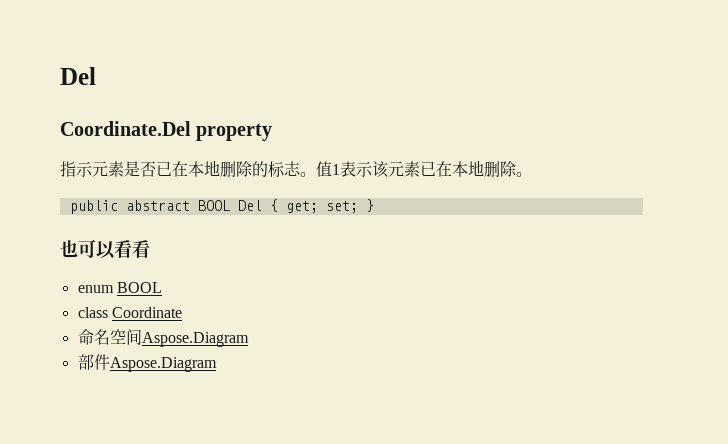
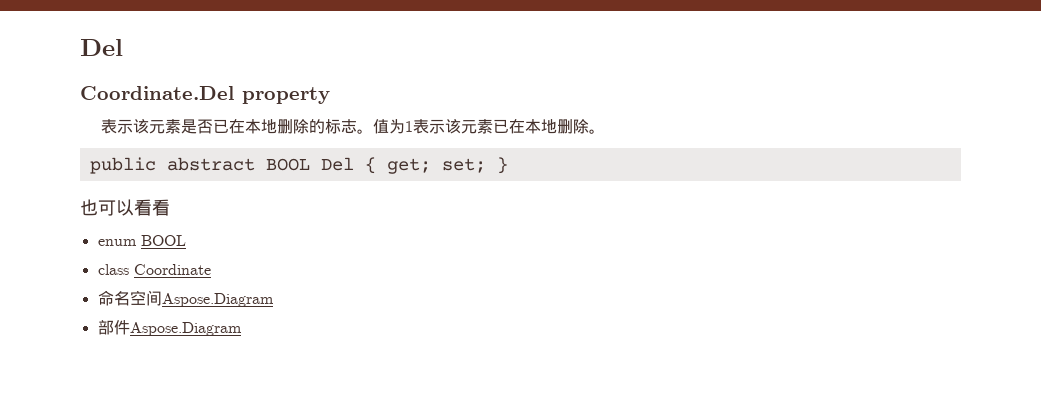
[60,161,93,177] 指示 -> [101,119,150,134] 表示该
(332, 169) none -> [389,119,406,134] 为

